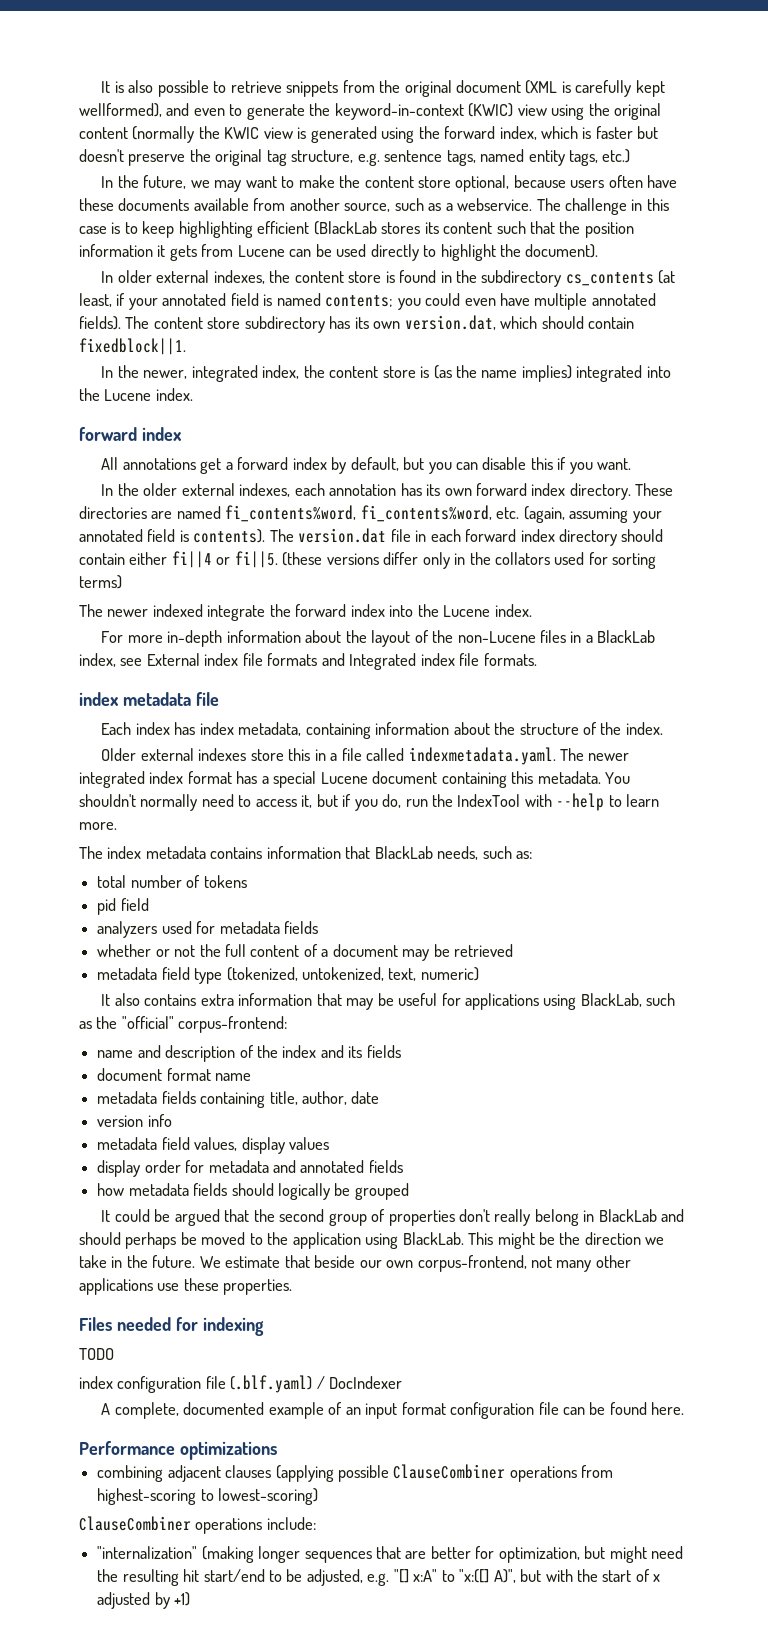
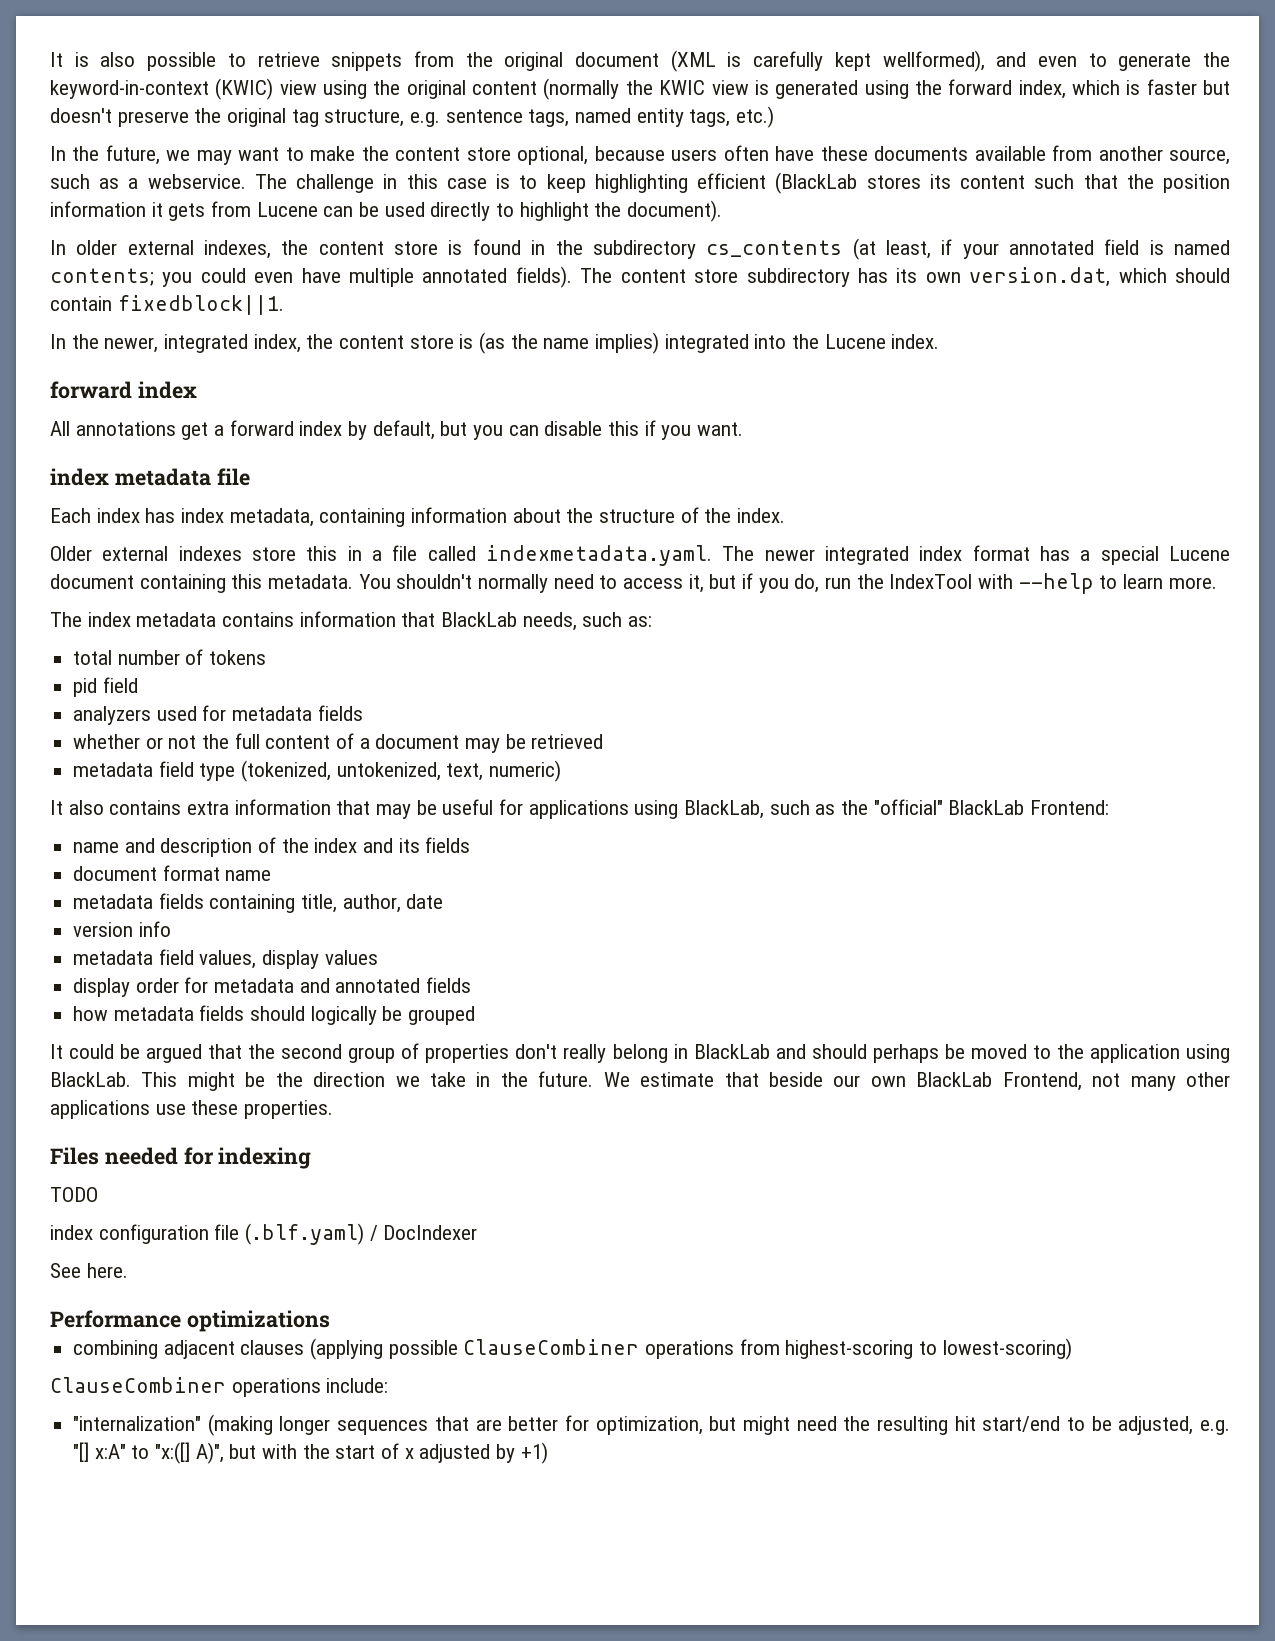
[101,483,674,500] [79,505,662,523] [79,528,664,546] [79,551,657,569] [79,575,122,589] [79,604,532,621] [101,630,656,647] [79,653,537,670] // In the older external indexes, each annotation has its own forward index directory. These directories are named fi_contents%word, fi_contents%word, etc. (again, assuming your annotated field is contents). The version.dat file in each forward index directory should contain either fi||4 or fi||5. (these versions differ only in the collators used for sorting terms) // The newer indexed integrate the forward index into the Lucene index. // For more in-depth information about the layout of the non-Lucene files in a BlackLab index, see External index file formats and Integrated index file formats. -> (744, 429) none
[178,1016,288,1033] corpus-frontend: -> [948,800,1110,815] BlackLab Frontend:
[417,1255,527,1272] corpus-frontend, -> [916,1072,1082,1091] BlackLab Frontend,
[101,1402,647,1419] A complete, documented example of an input format configuration file can be found -> [50,1263,81,1278] See

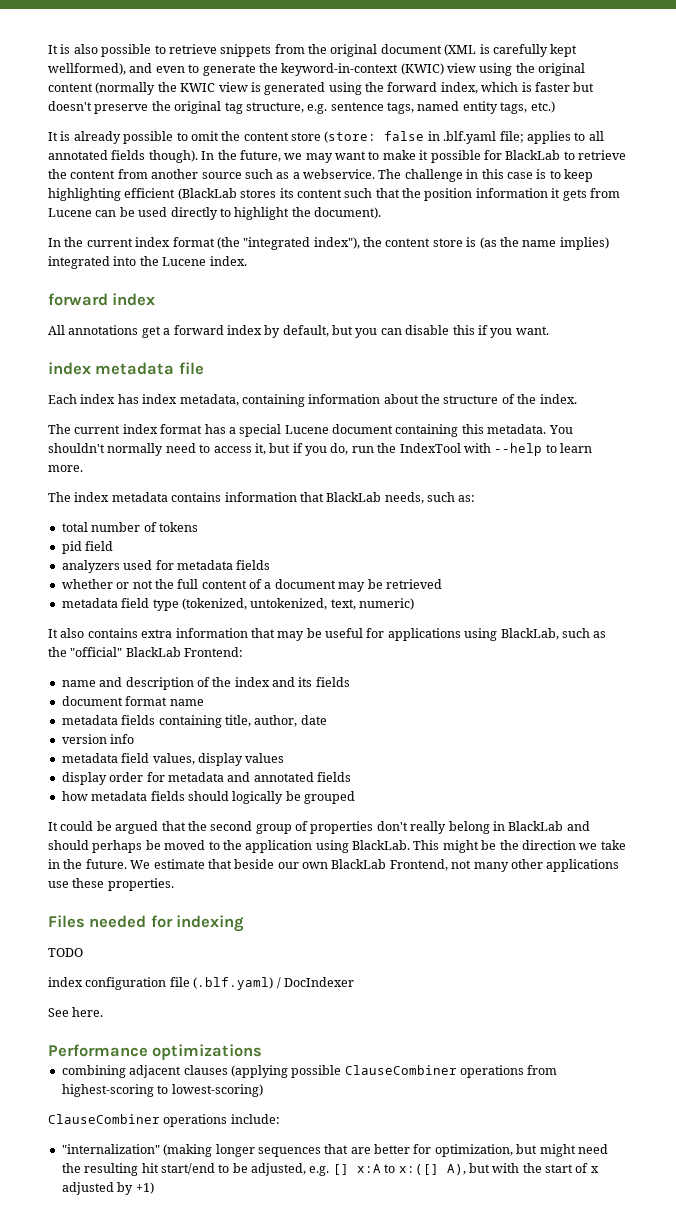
(775, 117) none -> [48,131,604,144] [48,150,198,163] It is already possible to omit the content store (store: false in .blf.yaml file; applies to all annotated fields though).
[361,145,1046,165] the content store optional, because users often have these documents available -> [419,150,626,163] [48,169,116,179] it possible for BlackLab to retrieve the content
[1169,149,1230,165] source, -> [201,172,242,179] source
[76,238,1230,260] [50,266,1230,288] [50,295,284,315] [50,334,301,353] older external indexes, the content store is found in the subdirectory cs_contents (at least, if your annotated field is named contents; you could even have multiple annotated fields). The content store subdirectory has its own version.dat, which should contain fixedblock||1. // In the newer, integrated index, -> [64,237,360,250] the current index format (the "integrated index"),
[50,545,910,566] Older external indexes store this in a file called indexmetadata.yaml. The newer integrated -> [48,424,121,434] The current
[73,1442,224,1464] "[] x:A" to "x:([] A)", -> [332,1164,466,1175] [] x:A to x:([] A),

